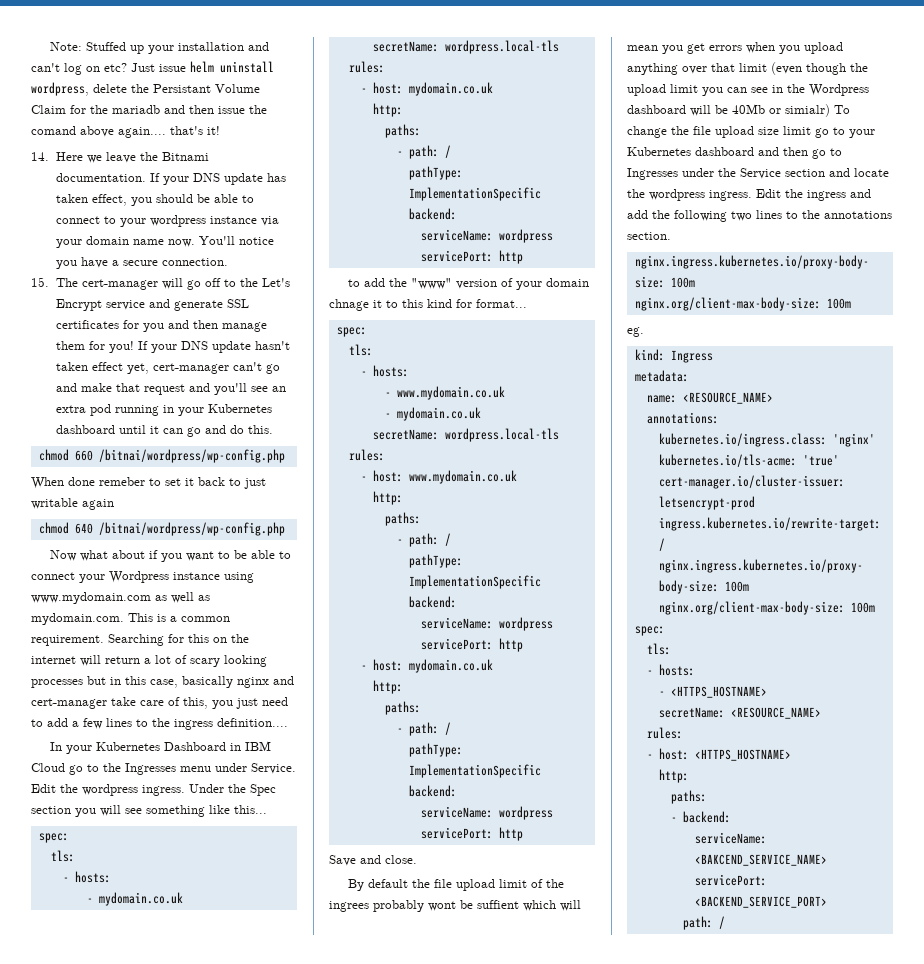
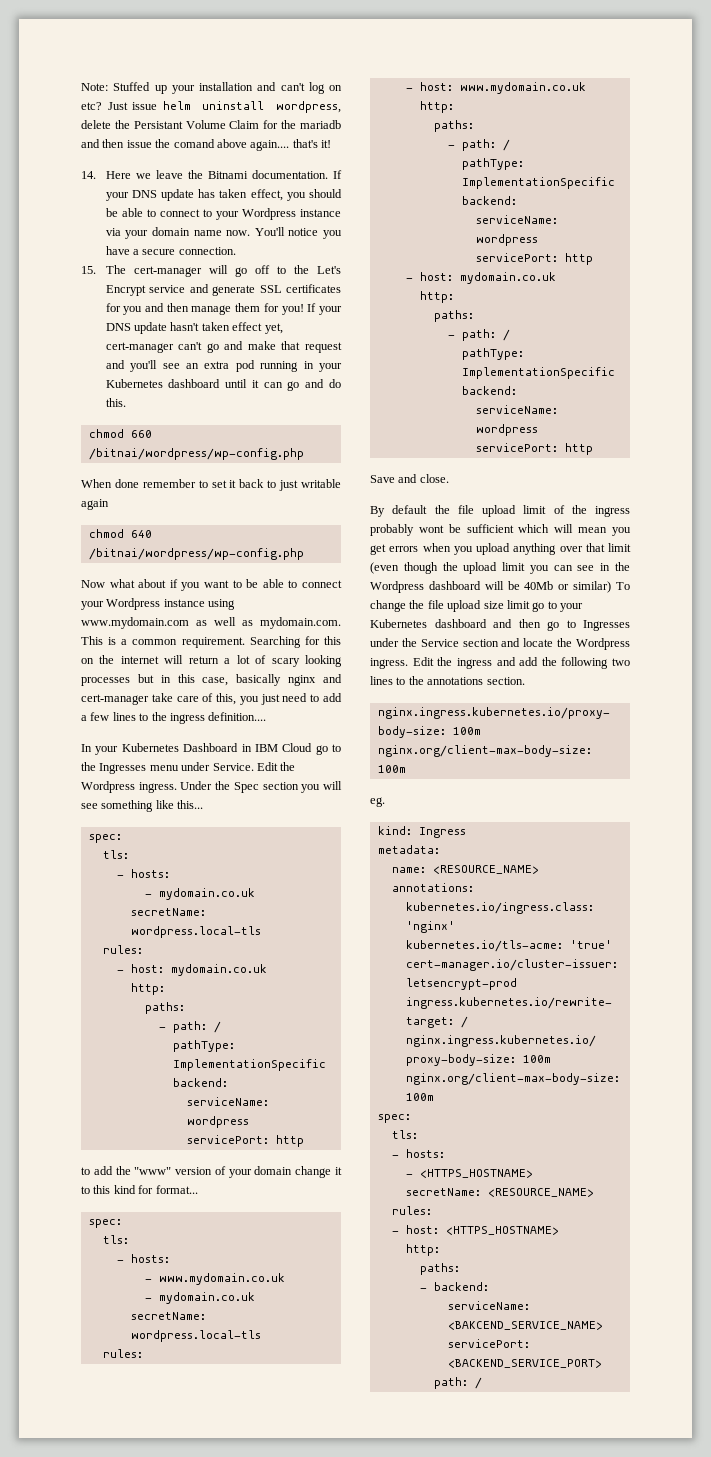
[150,215,207,227] wordpress -> [241,208,296,220] Wordpress
[99,477,145,486] remeber -> [142,479,196,488] remember
[82,784,138,796] wordpress -> [81,781,135,793] Wordpress
[329,299,369,311] chnage -> [295,1166,332,1178] change
[329,901,369,912] ingrees -> [595,506,630,517] ingress
[477,900,519,909] suffient -> [466,524,514,533] sufficient
[785,104,830,117] simialr) -> [573,581,612,593] similar)
[649,189,705,201] wordpress -> [576,638,630,650] Wordpress

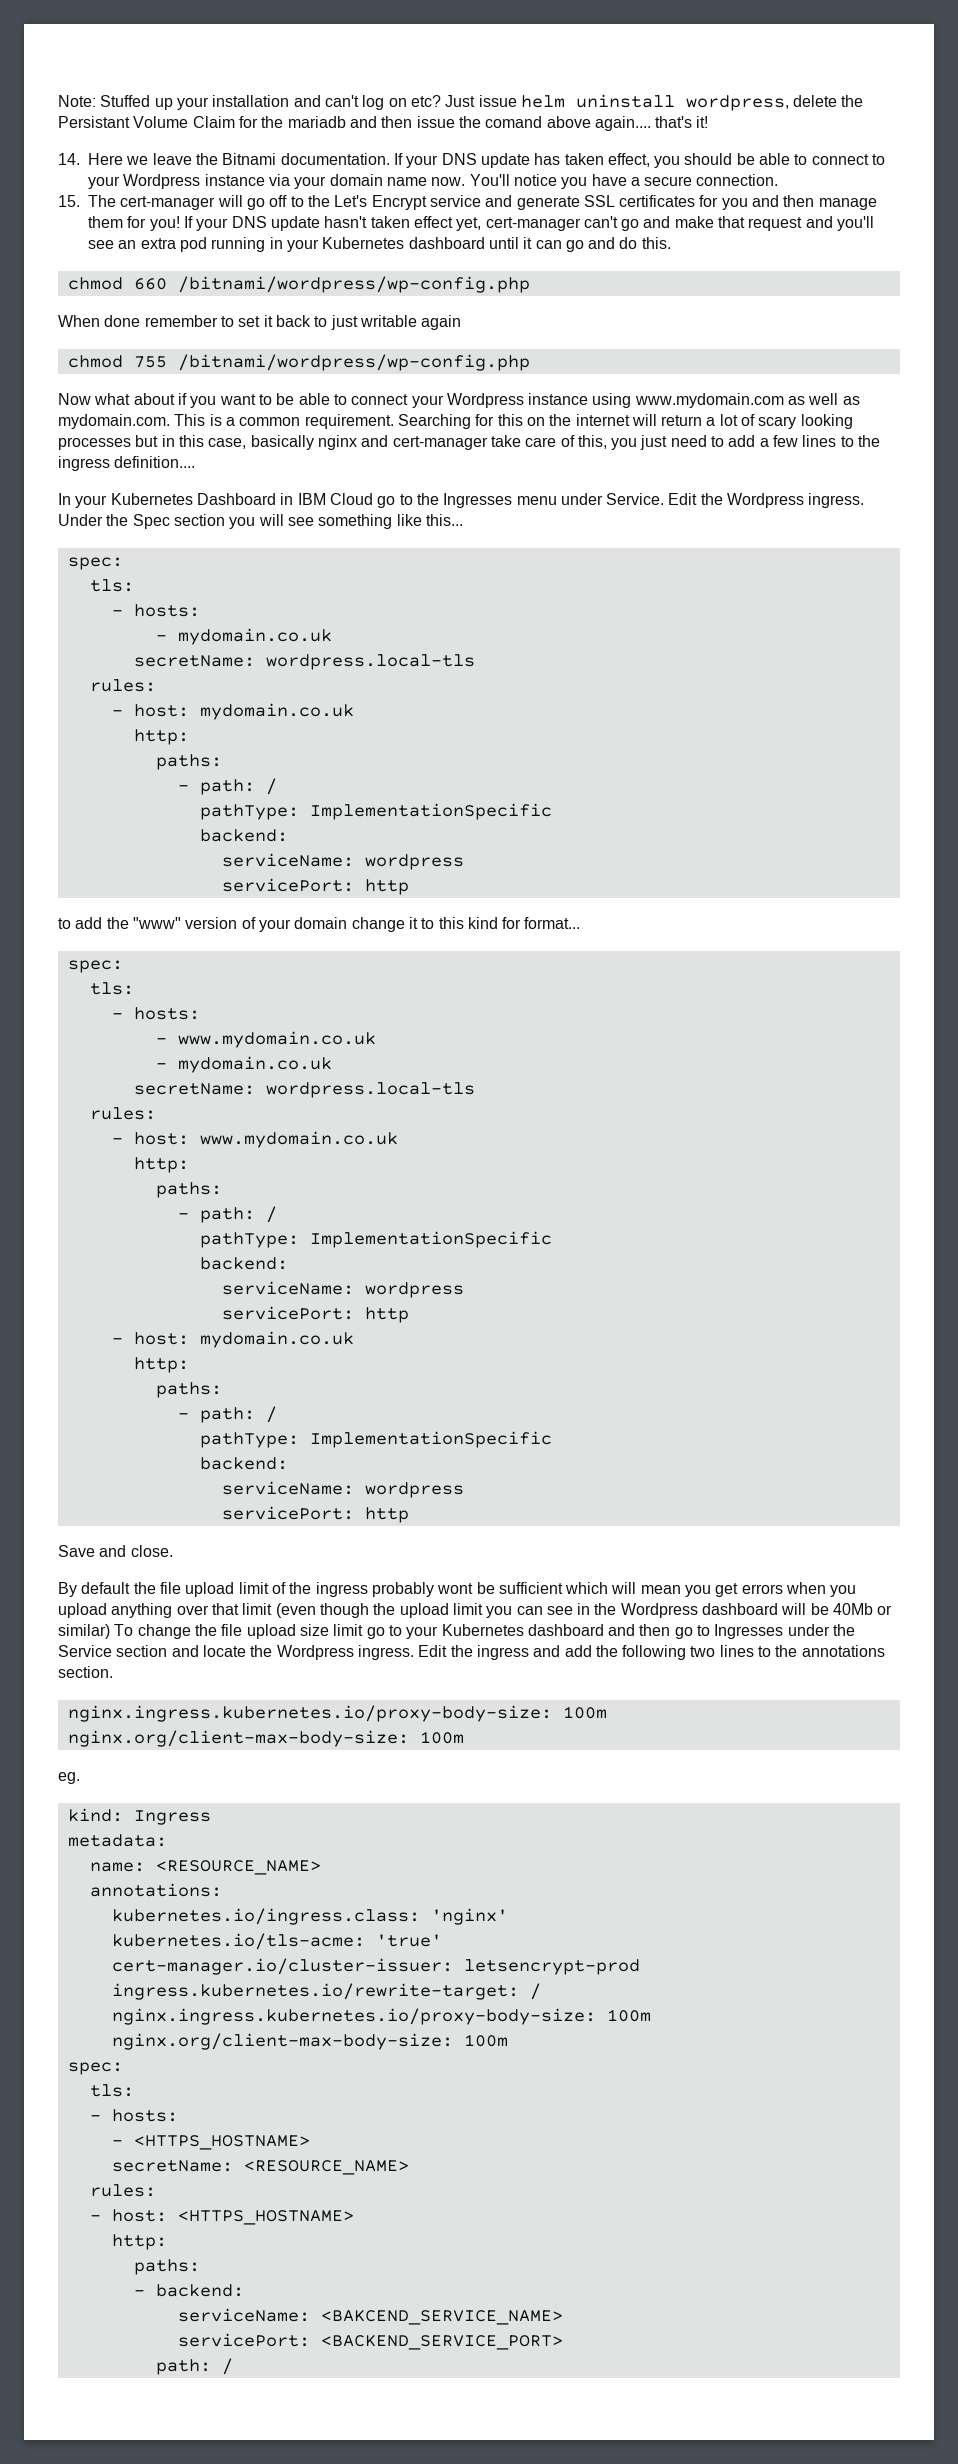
[88,448,304,460] /bitnai/wordpress/wp-config.php -> [177,276,530,293] /bitnami/wordpress/wp-config.php
[130,530,152,538] [88,548,304,560] 640 /bitnai/wordpress/wp-config.php -> [133,354,530,371] 755 /bitnami/wordpress/wp-config.php

